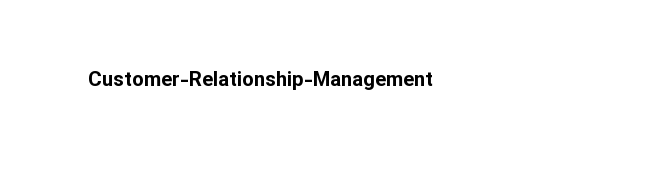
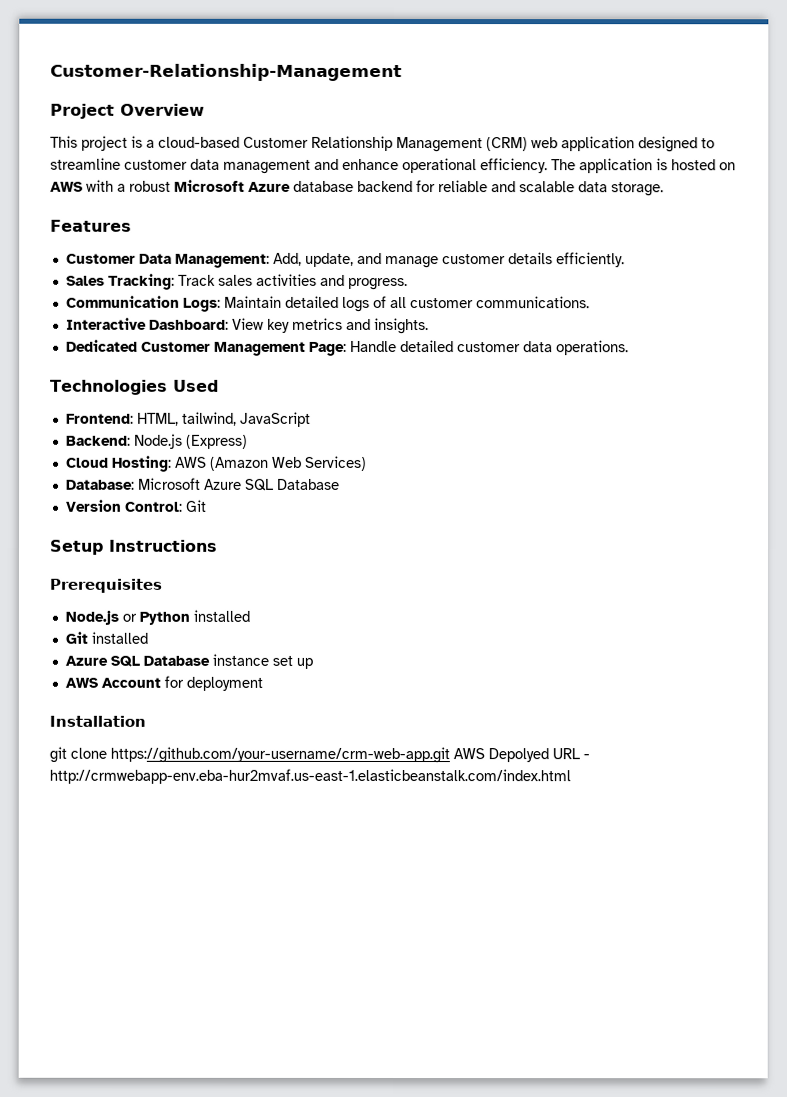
(433, 80) none -> [50,103,205,119] [50,135,715,153] [50,157,736,174] [50,179,664,197] [50,219,132,232] [65,252,625,269] [65,273,408,291] [65,295,590,312] [65,317,429,335] [65,339,629,356] [50,379,219,395] [65,411,311,427] [65,433,248,449] [65,455,367,472] [65,477,340,491] [65,499,207,512] [49,539,218,555] [49,578,162,593] [64,609,250,625] [64,631,148,644] [64,653,313,669] [64,675,263,691] [49,715,146,727] [49,746,590,764] [49,768,571,785] // Project Overview // This project is a cloud-based Customer Relationship Management (CRM) web application designed to streamline customer data management and enhance operational efficiency. The application is hosted on AWS with a robust Microsoft Azure database backend for reliable and scalable data storage. // Features // Customer Data Management: Add, update, and manage customer details efficiently. // Sales Tracking: Track sales activities and progress. // Communication Logs: Maintain detailed logs of all customer communications. // Interactive Dashboard: View key metrics and insights. // Dedicated Customer Management Page: Handle detailed customer data operations. // Technologies Used // Frontend: HTML, tailwind, JavaScript // Backend: Node.js (Express) // Cloud Hosting: AWS (Amazon Web Services) // Database: Microsoft Azure SQL Database // Version Control: Git // Setup Instructions // Prerequisites // Node.js or Python installed // Git installed // Azure SQL Database instance set up // AWS Account for deployment // Installation // git clone https://github.com/your-username/crm-web-app.git AWS Depolyed URL - http://crmwebapp-env.eba-hur2mvaf.us-east-1.elasticbeanstalk.com/index.html

